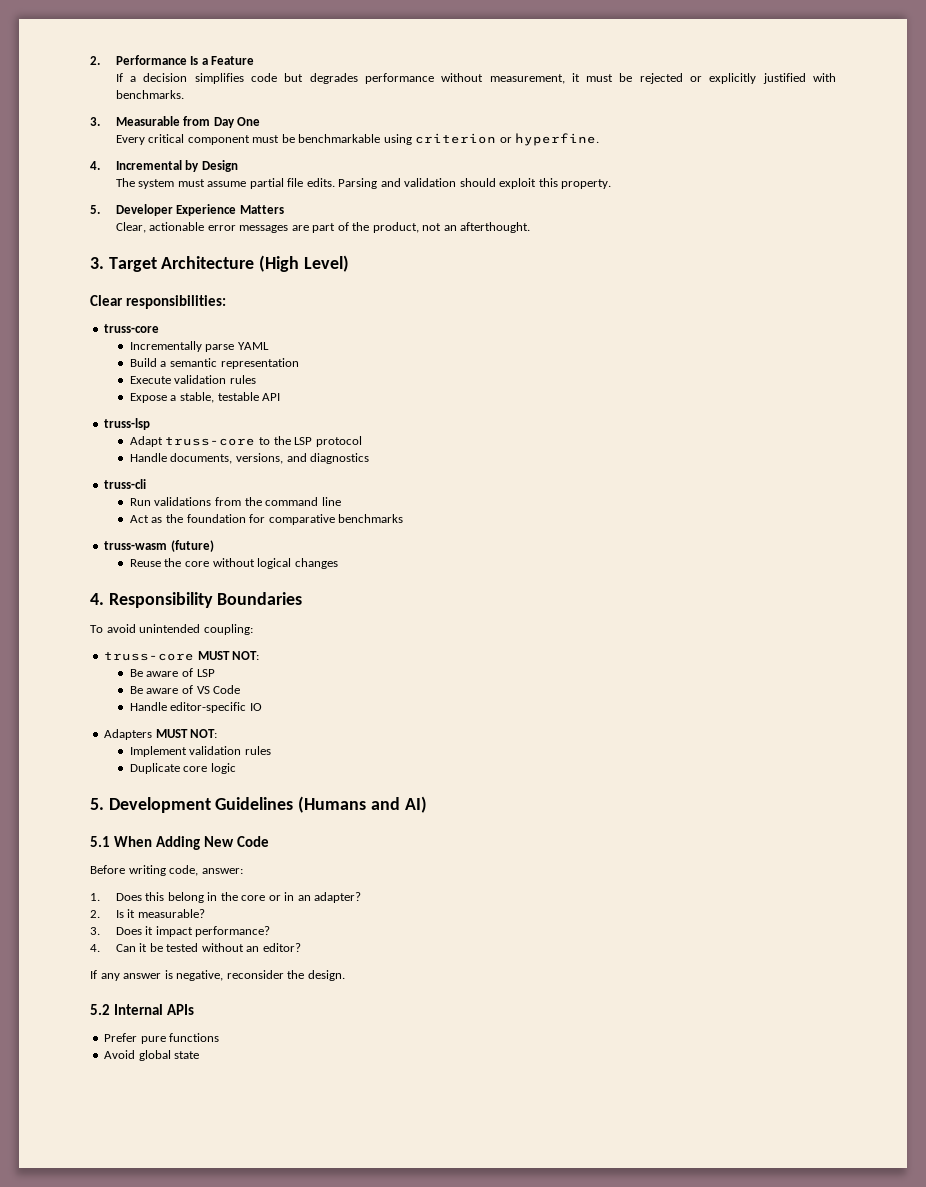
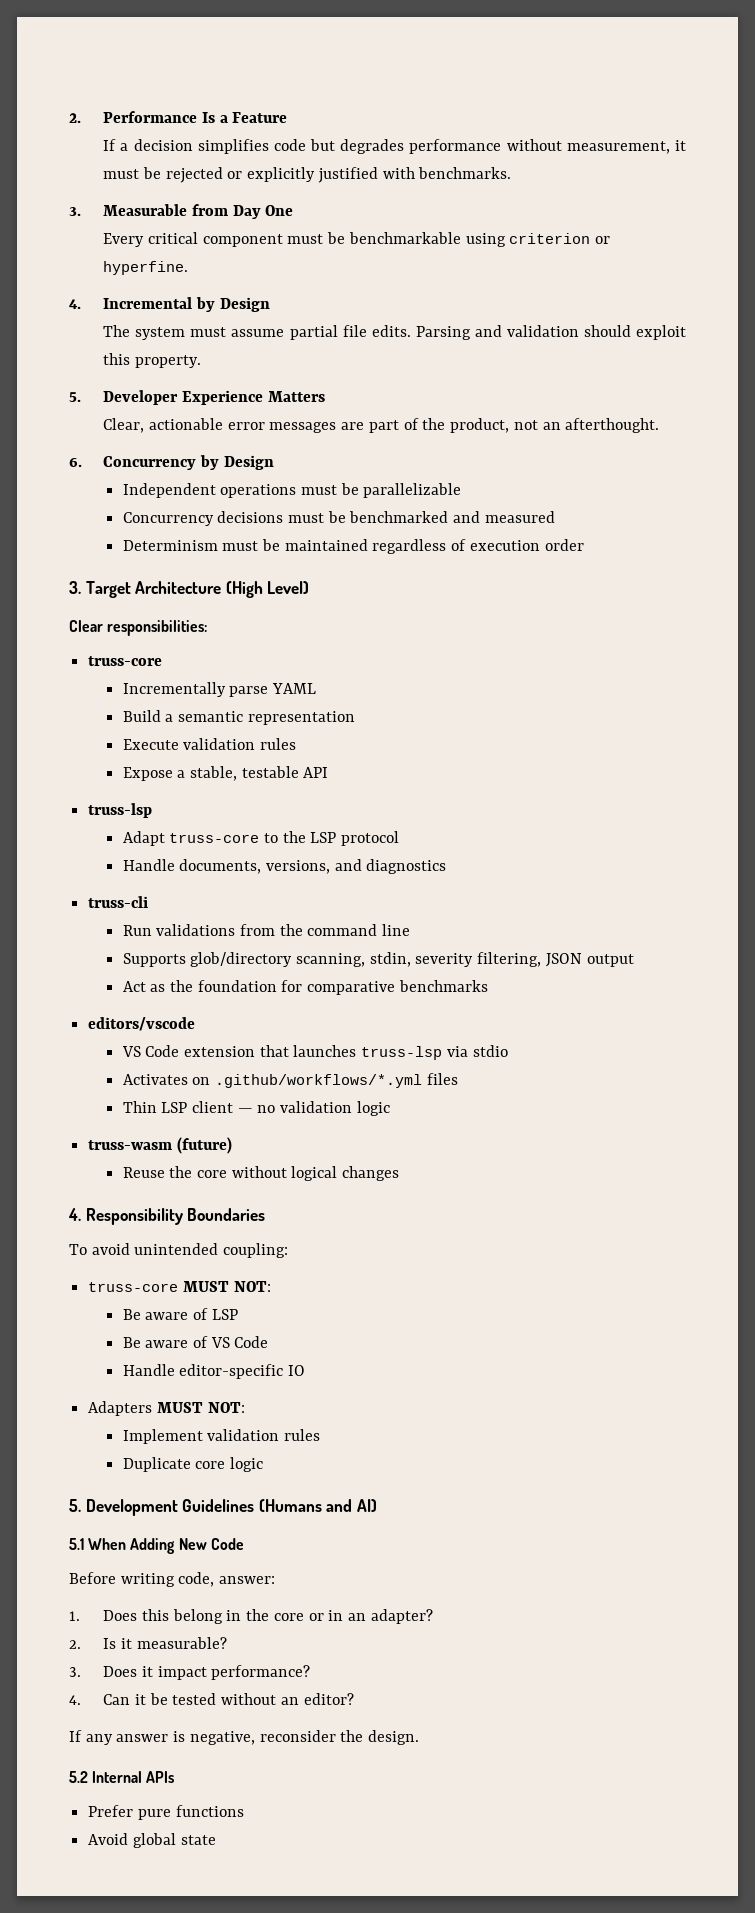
(531, 227) none -> [69,455,274,470] [122,483,462,498] [122,511,555,526] [122,539,584,554] // 6. Concurrency by Design // Independent operations must be parallelizable // Concurrency decisions must be benchmarked and measured // Determinism must be maintained regardless of execution order
(341, 501) none -> [122,952,634,967] // Supports glob/directory scanning, stdin, severity filtering, JSON output
(404, 518) none -> [88,1017,196,1031] [121,1045,508,1060] [122,1073,458,1088] [122,1101,390,1116] // editors/vscode // VS Code extension that launches truss-lsp via stdio // Activates on .github/workflows/*.yml files // Thin LSP client — no validation logic

